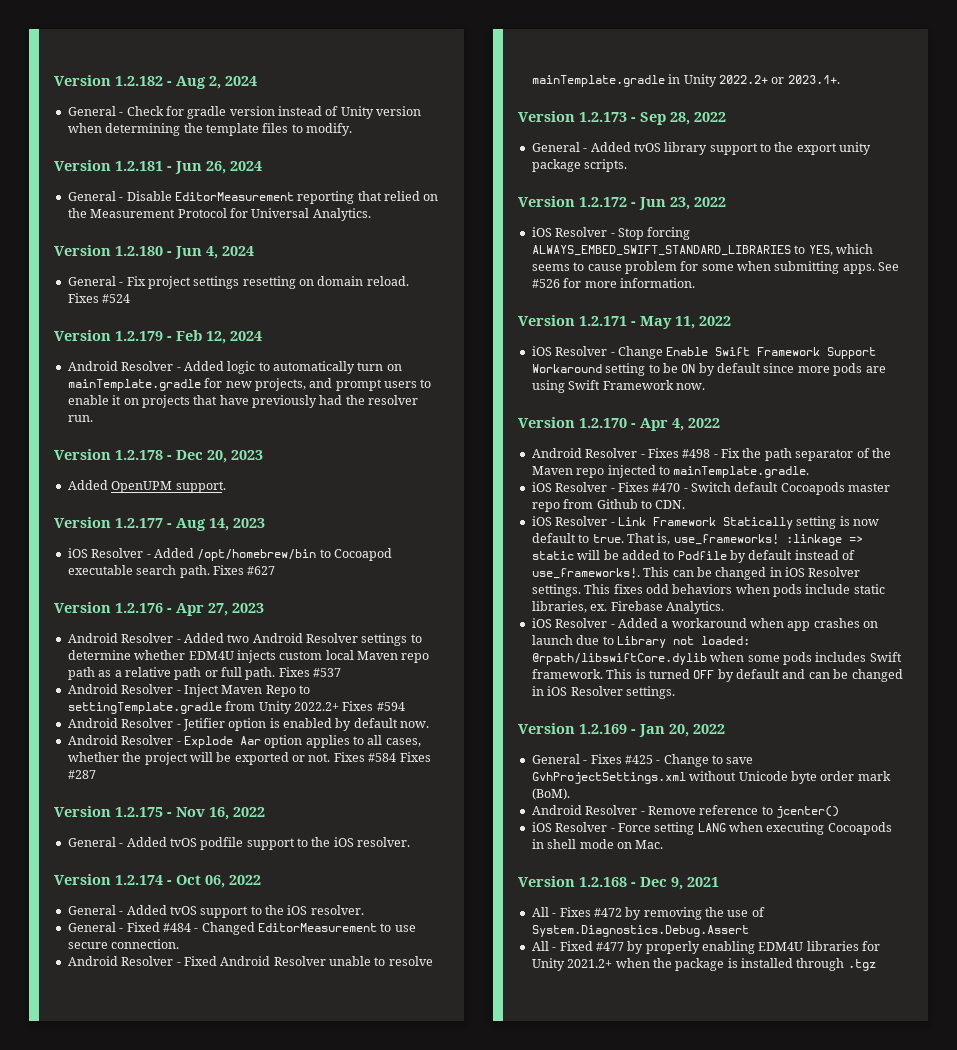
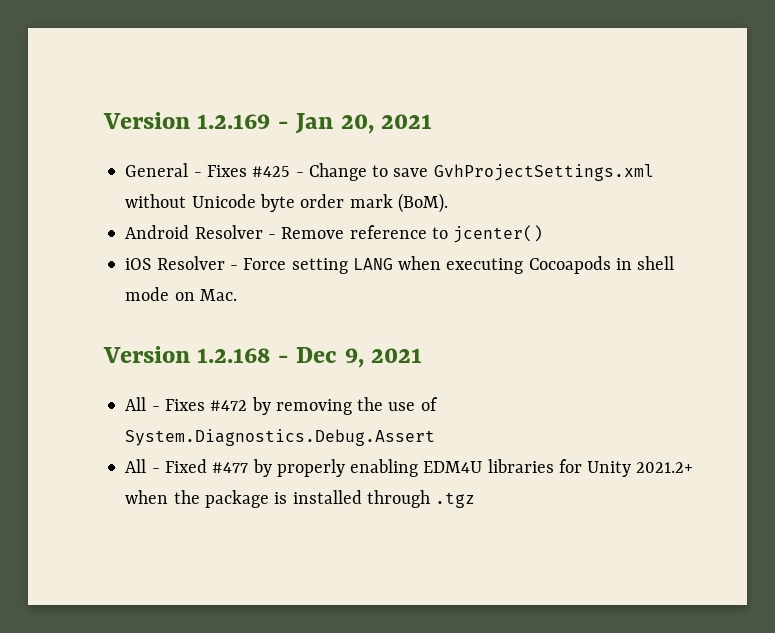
[54,75,257,89] [67,106,422,119] [67,123,352,136] [54,160,262,174] [67,191,439,204] [67,208,371,221] [54,245,254,259] [67,276,409,289] [67,293,131,303] [54,330,262,344] [67,361,402,374] [67,378,432,391] [67,395,419,408] [67,415,93,422] [54,449,263,463] [67,480,226,493] [54,517,265,531] [67,548,392,561] [67,565,276,578] [54,602,264,616] [67,633,422,646] [67,650,430,663] [67,667,342,680] [67,684,310,697] [67,701,405,714] [67,718,430,731] [67,735,421,748] [67,752,431,765] [67,770,96,779] [54,806,265,820] [67,837,411,850] [54,874,261,888] [67,905,364,918] [67,922,416,935] [67,939,180,949] [67,956,433,966] [531,74,840,87] [518,111,726,125] [531,142,872,155] [531,159,628,172] [518,196,726,210] [531,227,691,240] [531,244,873,256] [531,261,900,274] [531,278,695,288] [518,315,731,329] [531,346,877,359] [531,363,886,376] [531,380,705,393] [518,417,720,431] [531,448,891,461] [531,465,810,478] [531,482,891,495] [531,499,686,512] [531,516,879,529] [531,533,863,546] [531,550,856,563] [531,567,861,580] [531,584,885,597] [531,601,724,614] [531,618,879,631] [531,635,750,648] [531,652,902,665] [531,669,903,682] [531,686,675,699] [518,723,575,734] Version 1.2.182 - Aug 2, 2024 // General - Check for gradle version instead of Unity version when determining the template files to modify. // Version 1.2.181 - Jun 26, 2024 // General - Disable EditorMeasurement reporting that relied on the Measurement Protocol for Universal Analytics. // Version 1.2.180 - Jun 4, 2024 // General - Fix project settings resetting on domain reload. Fixes #524 // Version 1.2.179 - Feb 12, 2024 // Android Resolver - Added logic to automatically turn on mainTemplate.gradle for new projects, and prompt users to enable it on projects that have previously had the resolver run. // Version 1.2.178 - Dec 20, 2023 // Added OpenUPM support. // Version 1.2.177 - Aug 14, 2023 // iOS Resolver - Added /opt/homebrew/bin to Cocoapod executable search path. Fixes #627 // Version 1.2.176 - Apr 27, 2023 // Android Resolver - Added two Android Resolver settings to determine whether EDM4U injects custom local Maven repo path as a relative path or full path. Fixes #537 // Android Resolver - Inject Maven Repo to settingTemplate.gradle from Unity 2022.2+ Fixes #594 // Android Resolver - Jetifier option is enabled by default now. // Android Resolver - Explode Aar option applies to all cases, whether the project will be exported or not. Fixes #584 Fixes #287 // Version 1.2.175 - Nov 16, 2022 // General - Added tvOS podfile support to the iOS resolver. // Version 1.2.174 - Oct 06, 2022 // General - Added tvOS support to the iOS resolver. // General - Fixed #484 - Changed EditorMeasurement to use secure connection. // Android Resolver - Fixed Android Resolver unable to resolve mainTemplate.gradle in Unity 2022.2+ or 2023.1+. // Version 1.2.173 - Sep 28, 2022 // General - Added tvOS library support to the export unity package scripts. // Version 1.2.172 - Jun 23, 2022 // iOS Resolver - Stop forcing ALWAYS_EMBED_SWIFT_STANDARD_LIBRARIES to YES, which seems to cause problem for some when submitting apps. See #526 for more information. // Version 1.2.171 - May 11, 2022 // iOS Resolver - Change Enable Swift Framework Support Workaround setting to be ON by default since more pods are using Swift Framework now. // Version 1.2.170 - Apr 4, 2022 // Android Resolver - Fixes #498 - Fix the path separator of the Maven repo injected to mainTemplate.gradle. // iOS Resolver - Fixes #470 - Switch default Cocoapods master repo from Github to CDN. // iOS Resolver - Link Framework Statically setting is now default to true. That is, use_frameworks! :linkage => static will be added to Podfile by default instead of use_frameworks!. This can be changed in iOS Resolver settings. This fixes odd behaviors when pods include static libraries, ex. Firebase Analytics. // iOS Resolver - Added a workaround when app crashes on launch due to Library not loaded: @rpath/libswiftCore.dylib when some pods includes Swift framework. This is turned OFF by default and can be changed in iOS Resolver settings. // Version -> [103,112,190,129] Version
[693,724,725,734] 2022 -> [381,114,433,129] 2021

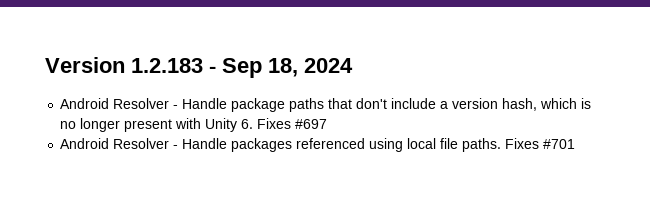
[103,112,433,134] [125,163,654,181] [125,193,448,213] [125,225,544,243] [125,256,675,274] [125,287,237,301] [103,346,423,368] [125,397,438,415] [125,429,436,446] [125,459,694,477] [125,490,476,508] Version 1.2.169 - Jan 20, 2021 // General - Fixes #425 - Change to save GvhProjectSettings.xml without Unicode byte order mark (BoM). // Android Resolver - Remove reference to jcenter() // iOS Resolver - Force setting LANG when executing Cocoapods in shell mode on Mac. // Version 1.2.168 - Dec 9, 2021 // All - Fixes #472 by removing the use of System.Diagnostics.Debug.Assert // All - Fixed #477 by properly enabling EDM4U libraries for Unity 2021.2+ when the package is installed through .tgz -> [45,57,353,78] [60,98,592,112] [60,118,328,132] [60,138,576,152] Version 1.2.183 - Sep 18, 2024 // Android Resolver - Handle package paths that don't include a version hash, which is no longer present with Unity 6. Fixes #697 // Android Resolver - Handle packages referenced using local file paths. Fixes #701

